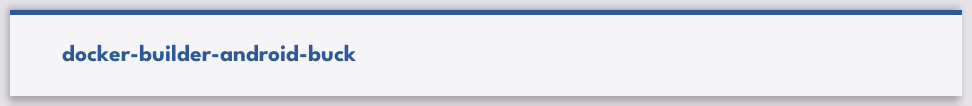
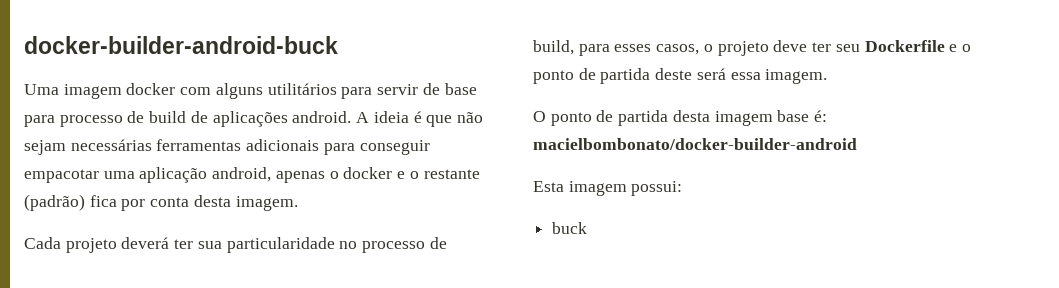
(356, 53) none -> [24,83,477,99] [24,111,483,127] [24,139,430,155] [24,167,480,183] [24,194,298,211] [24,237,447,253] [533,40,971,56] [533,68,828,84] [533,110,828,126] [533,138,857,150] [533,181,683,196] [552,222,588,234] // Uma imagem docker com alguns utilitários para servir de base para processo de build de aplicações android. A ideia é que não sejam necessárias ferramentas adicionais para conseguir empacotar uma aplicação android, apenas o docker e o restante (padrão) fica por conta desta imagem. // Cada projeto deverá ter sua particularidade no processo de build, para esses casos, o projeto deve ter seu Dockerfile e o ponto de partida deste será essa imagem. // O ponto de partida desta imagem base é: macielbombonato/docker-builder-android // Esta imagem possui: // buck

